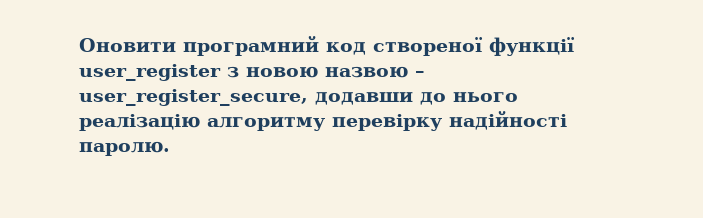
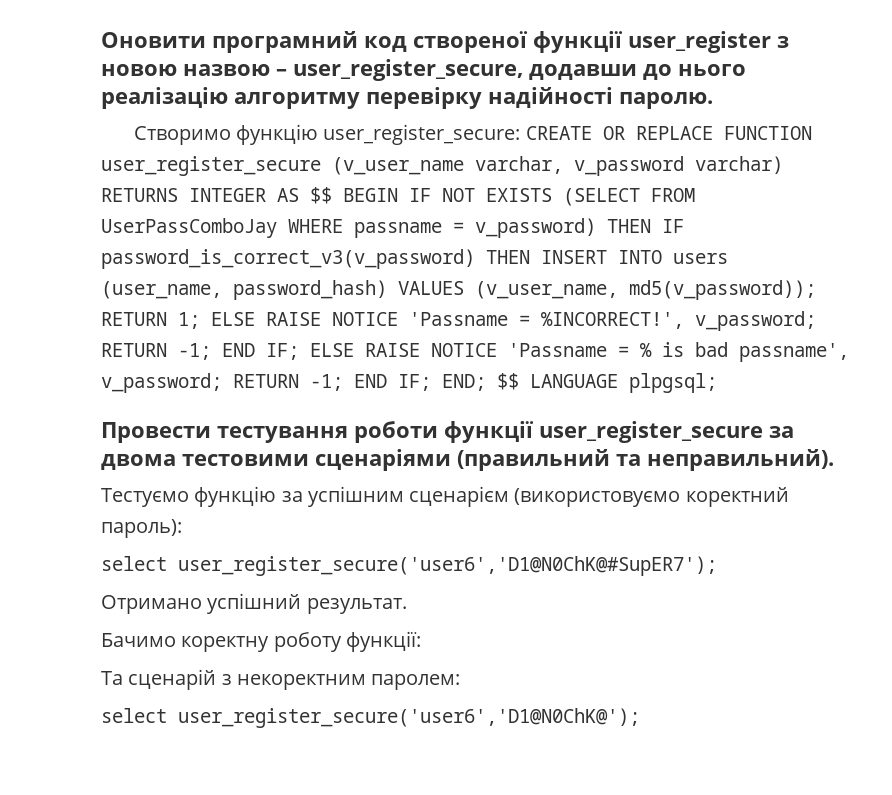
(170, 148) none -> [133,124,812,145] [101,156,783,176] [101,187,695,206] [101,218,684,238] [101,249,728,269] [101,280,816,300] [101,311,816,331] [101,342,849,362] [101,373,717,393] [101,421,794,443] [101,449,834,471] [101,486,789,507] [101,519,182,538] [101,556,717,576] [101,593,407,614] [101,631,421,652] [101,669,461,690] [101,708,640,728] // Створимо функцію user_register_secure: CREATE OR REPLACE FUNCTION user_register_secure (v_user_name varchar, v_password varchar) RETURNS INTEGER AS $$ BEGIN IF NOT EXISTS (SELECT FROM UserPassComboJay WHERE passname = v_password) THEN IF password_is_correct_v3(v_password) THEN INSERT INTO users (user_name, password_hash) VALUES (v_user_name, md5(v_password)); RETURN 1; ELSE RAISE NOTICE 'Passname = %INCORRECT!', v_password; RETURN -1; END IF; ELSE RAISE NOTICE 'Passname = % is bad passname', v_password; RETURN -1; END IF; END; $$ LANGUAGE plpgsql; // Провести тестування роботи функції user_register_secure за двома тестовими сценаріями (правильний та неправильний). // Тестуємо функцію за успішним сценарієм (використовуємо коректний пароль): // select user_register_secure('user6','D1@N0ChK@#SupER7'); // Отримано успішний результат. // Бачимо коректну роботу функції: // Та сценарій з некоректним паролем: // select user_register_secure('user6','D1@N0ChK@');

